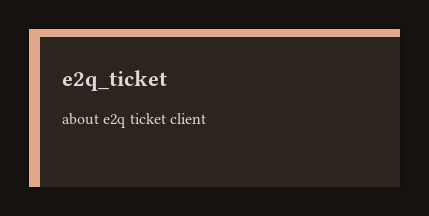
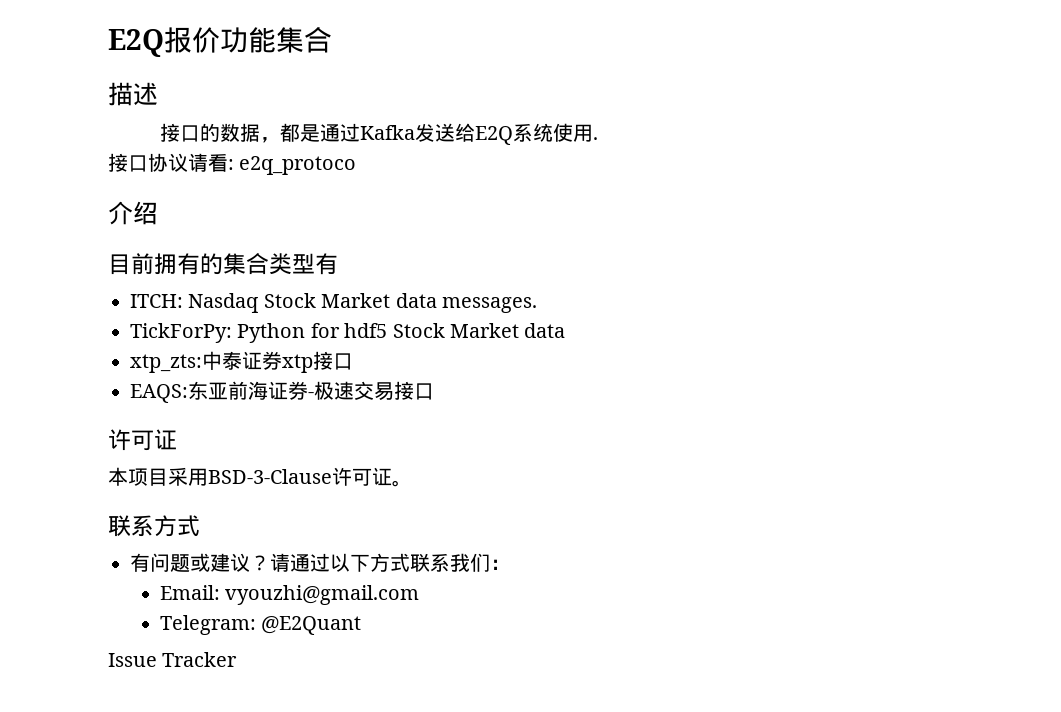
[62,70,167,91] [62,113,206,128] e2q_ticket // about e2q ticket client -> [108,27,332,57] [108,82,158,106] [159,123,598,145] [108,153,357,175] [108,201,158,225] [108,253,338,275] [130,293,537,313] [130,323,566,343] [130,351,353,373] [130,381,434,403] [108,429,177,451] [108,467,412,487] [108,515,200,537] [130,553,510,572] [159,585,420,605] [159,615,362,635] [108,652,238,667] E2Q报价功能集合 // 描述 // 接口的数据，都是通过Kafka发送给E2Q系统使用. // 接口协议请看: e2q_protoco // 介绍 // 目前拥有的集合类型有 // ITCH: Nasdaq Stock Market data messages. // TickForPy: Python for hdf5 Stock Market data // xtp_zts:中泰证券xtp接口 // EAQS:东亚前海证券-极速交易接口 // 许可证 // 本项目采用BSD-3-Clause许可证。 // 联系方式 // 有问题或建议？请通过以下方式联系我们： // Email: vyouzhi@gmail.com // Telegram: @E2Quant // Issue Tracker

